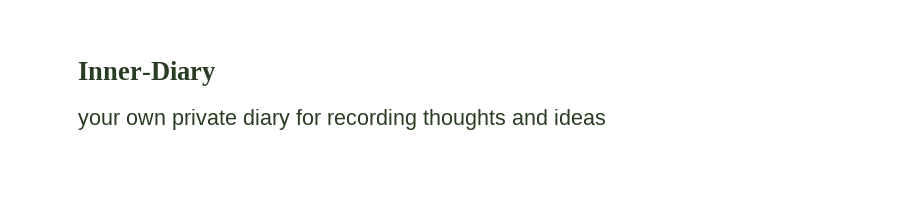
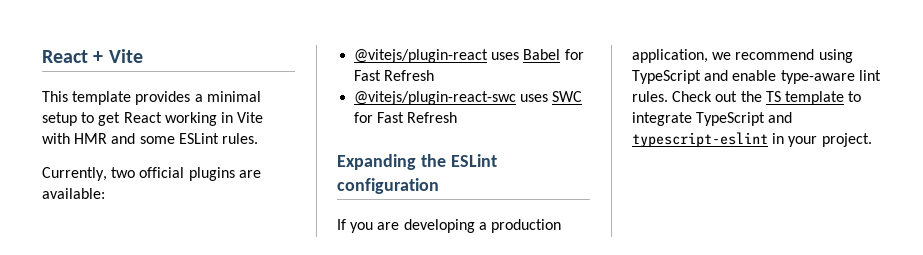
[78,61,215,86] [78,109,606,130] Inner-Diary // your own private diary for recording thoughts and ideas -> [42,49,143,63] [42,91,261,105] [42,112,264,126] [42,133,258,144] [42,167,261,181] [42,188,105,199] [354,49,584,63] [354,70,435,81] [354,91,583,105] [354,112,458,123] [337,154,497,170] [337,178,439,194] [337,219,561,233] [632,49,853,63] [632,70,881,84] [632,91,862,105] [632,112,793,126] [632,132,872,147] React + Vite // This template provides a minimal setup to get React working in Vite with HMR and some ESLint rules. // Currently, two official plugins are available: // @vitejs/plugin-react uses Babel for Fast Refresh // @vitejs/plugin-react-swc uses SWC for Fast Refresh // Expanding the ESLint configuration // If you are developing a production application, we recommend using TypeScript and enable type-aware lint rules. Check out the TS template to integrate TypeScript and typescript-eslint in your project.

